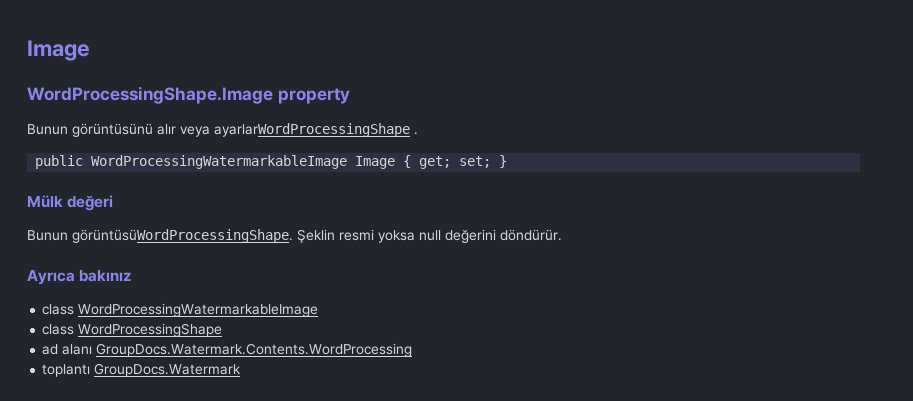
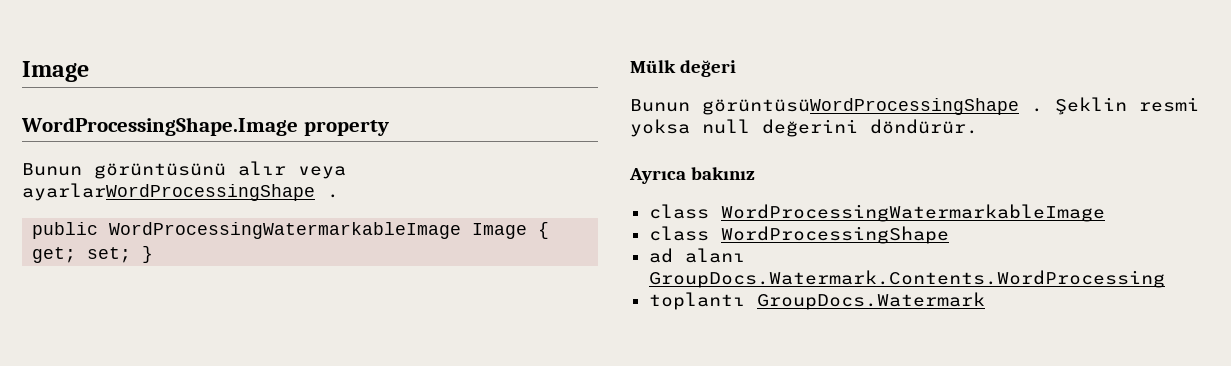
[72,229,293,243] görüntüsüWordProcessingShape. -> [702,98,1043,115] görüntüsüWordProcessingShape .

